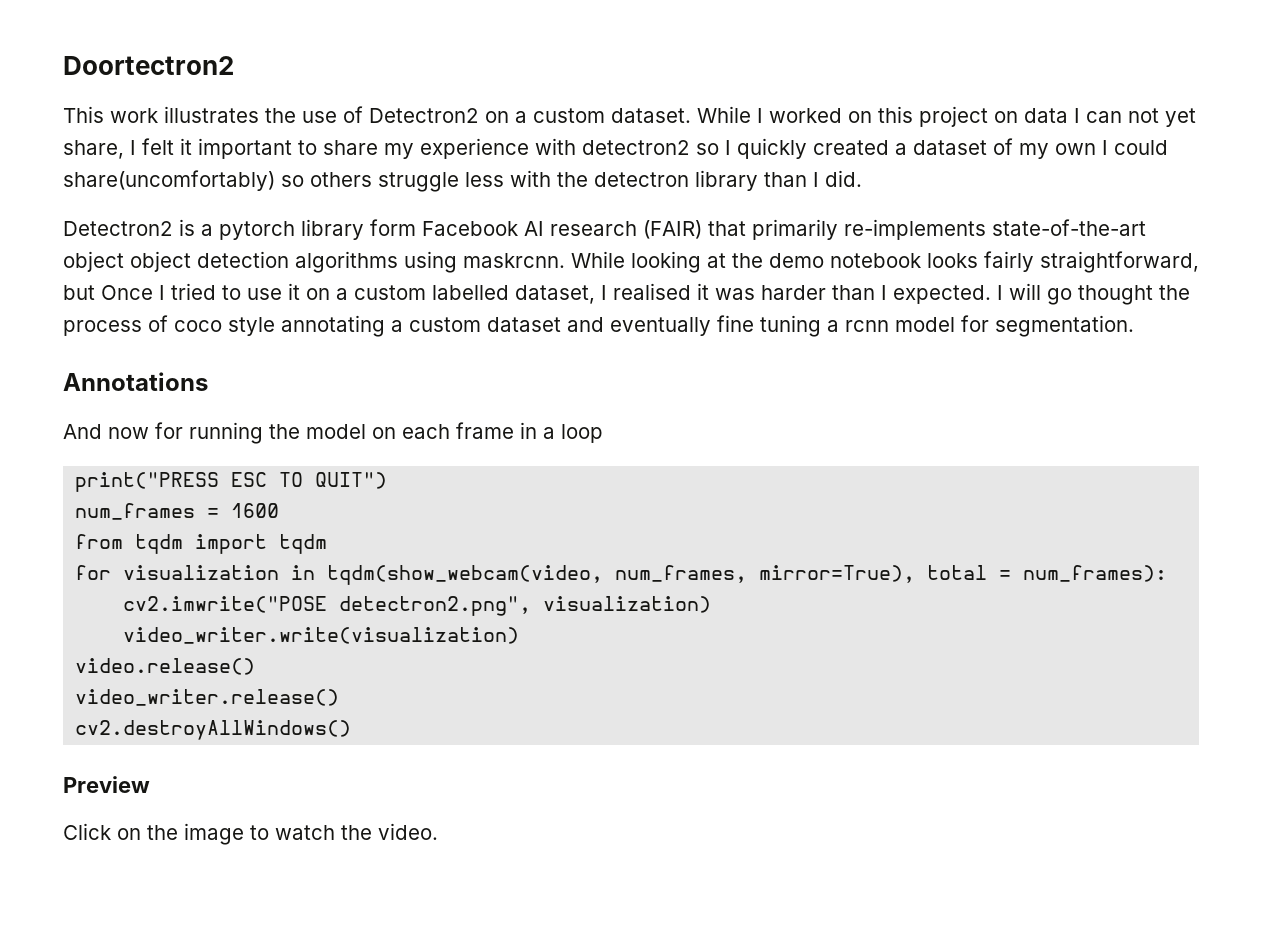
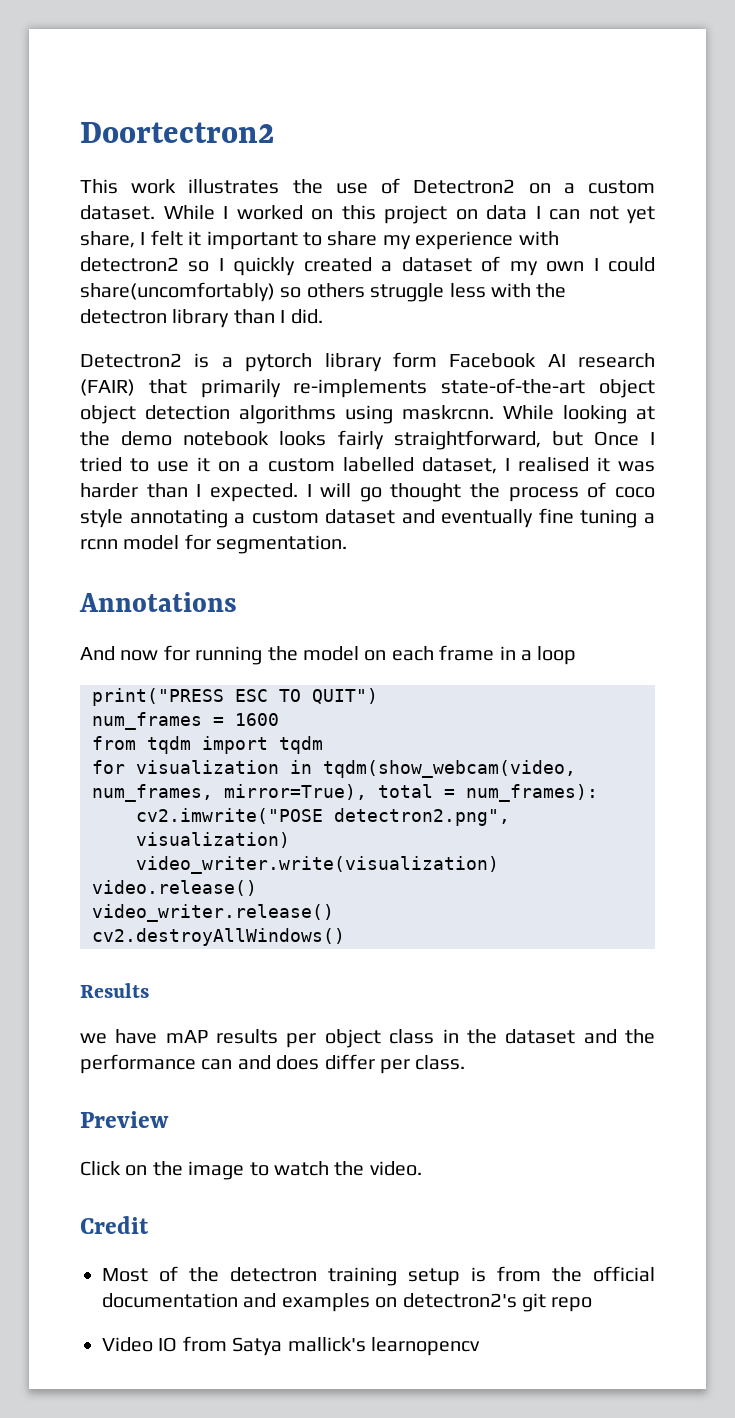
(352, 730) none -> [80,983,149,998] [80,1029,656,1048] [80,1054,466,1074] // Results // we have mAP results per object class in the dataset and the performance can and does differ per class.
(438, 831) none -> [80,1216,149,1234] [102,1266,655,1286] [102,1293,593,1312] [102,1336,480,1356] // Credit // Most of the detectron training setup is from the official documentation and examples on detectron2's git repo // Video IO from Satya mallick's learnopencv

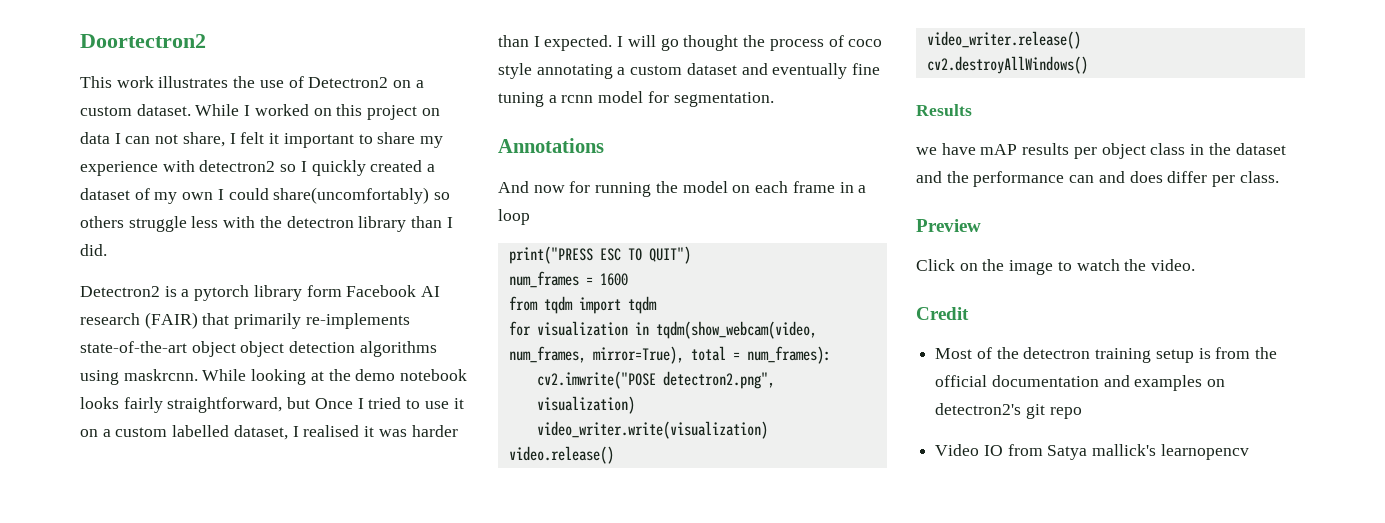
[627,206,655,224] yet -> (179, 139) none

